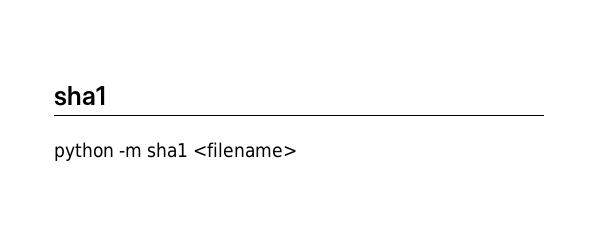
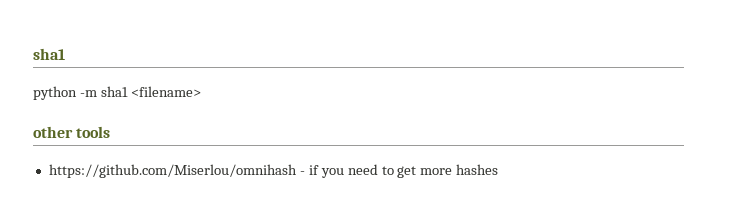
(298, 150) none -> [33,126,111,138] [48,164,499,178] // other tools // https://github.com/Miserlou/omnihash - if you need to get more hashes

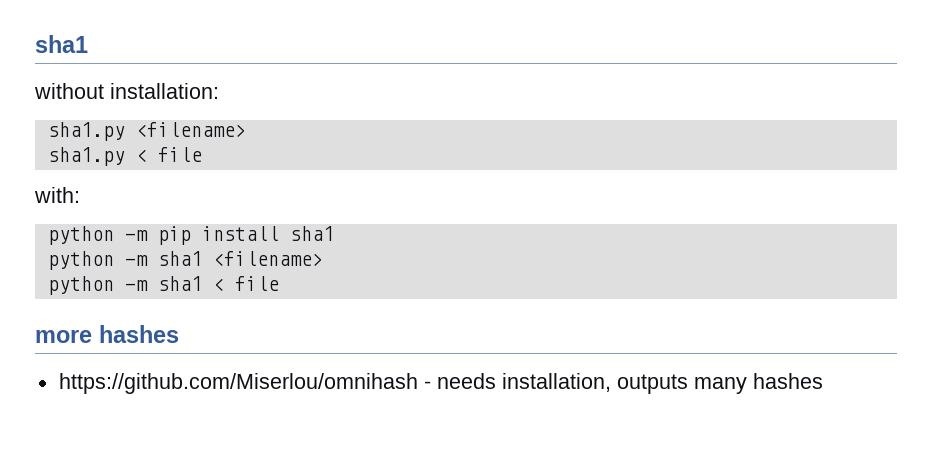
[33,48,65,60] [33,86,201,100] [33,126,111,138] [48,164,453,178] sha1 // python -m sha1 <filename> // other tools // https://github.com/Miserlou/omnihash - if you need to get more -> [35,35,88,53] [34,83,219,99] [47,122,246,141] [47,147,202,166] [34,187,80,203] [47,226,334,245] [47,251,323,270] [47,276,279,295] [35,325,179,343] [58,373,747,394] sha1 // without installation: // sha1.py <filename> // sha1.py < file // with: // python -m pip install sha1 // python -m sha1 <filename> // python -m sha1 < file // more hashes // https://github.com/Miserlou/omnihash - needs installation, outputs many

